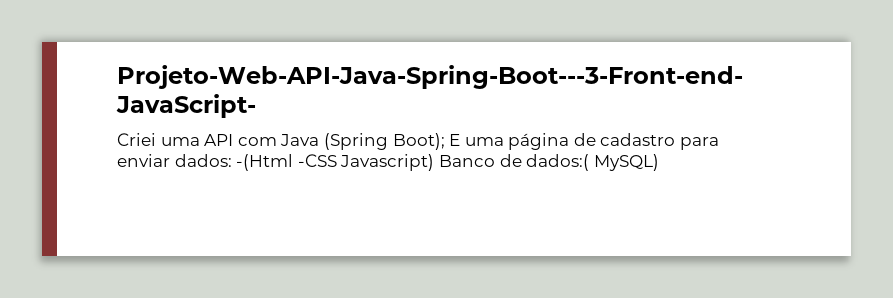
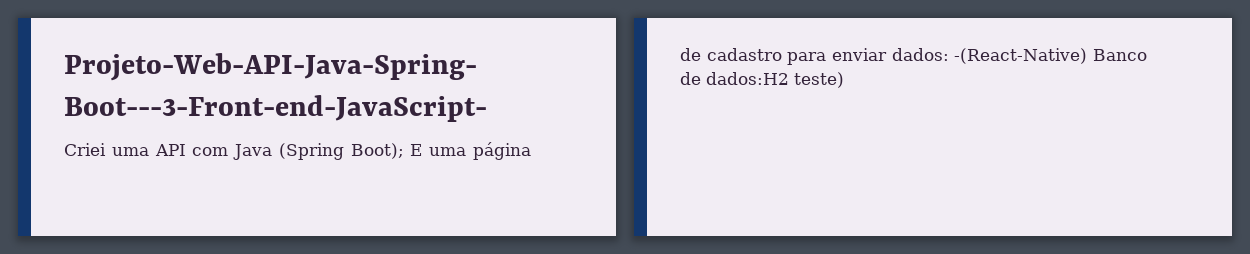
[236,154,659,171] -(Html -CSS Javascript) Banco de dados:( MySQL) -> [954,48,1147,64] [680,72,844,88] -(React-Native) Banco de dados:H2 teste)

